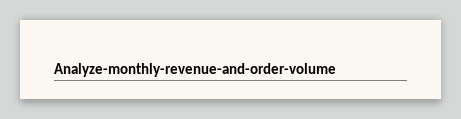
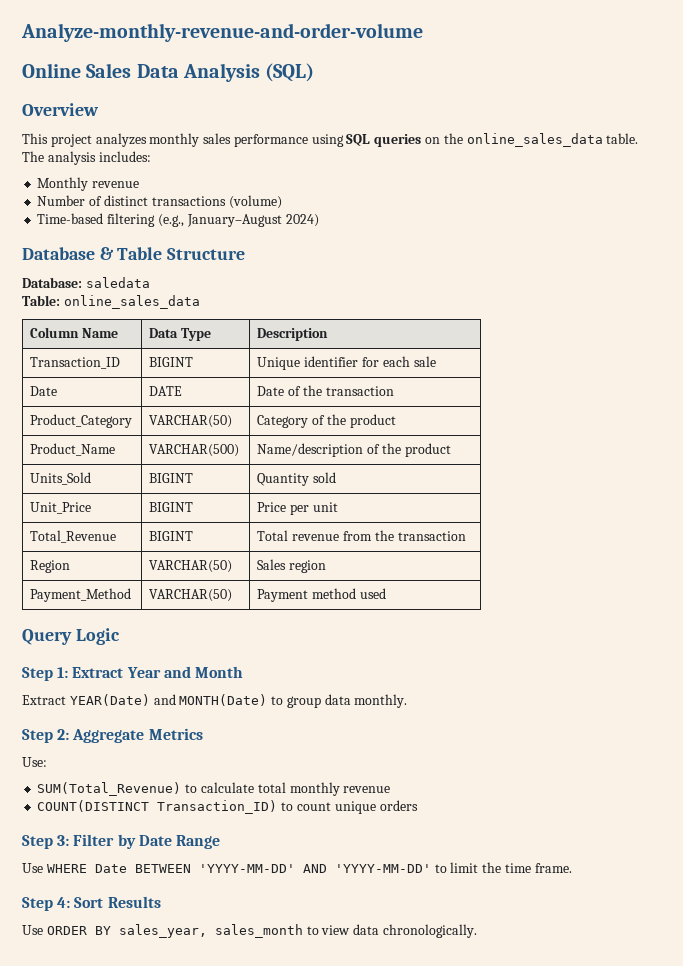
(336, 70) none -> [22,63,315,82] [22,103,99,116] [22,133,639,147] [22,151,151,165] [37,177,140,191] [37,195,282,209] [37,213,319,227] [22,247,246,260] [22,277,150,288] [22,295,200,309] [30,327,119,338] [149,328,212,341] [257,328,329,341] [30,357,121,369] [149,357,194,367] [257,356,436,370] [30,386,58,396] [149,386,183,396] [257,385,394,396] [30,414,133,428] [149,415,233,428] [257,414,396,428] [30,443,116,456] [149,444,240,457] [257,443,451,457] [30,472,92,485] [149,473,194,483] [257,472,337,486] [30,502,92,514] [149,502,194,512] [257,502,338,515] [30,530,117,543] [149,531,194,541] [257,530,466,541] [30,560,71,573] [149,560,233,573] [257,559,327,573] [30,588,132,602] [149,589,233,602] [257,588,386,602] [22,628,120,645] [22,666,243,681] [22,694,408,708] [22,728,203,743] [22,757,47,767] [37,782,391,796] [37,800,418,814] [22,834,220,849] [22,862,572,873] [22,896,161,911] [22,924,477,938] // Online Sales Data Analysis (SQL) // Overview // This project analyzes monthly sales performance using SQL queries on the online_sales_data table. The analysis includes: // Monthly revenue // Number of distinct transactions (volume) // Time-based filtering (e.g., January–August 2024) // Database & Table Structure // Database: saledata // Table: online_sales_data // Column Name | Data Type | Description // Transaction_ID | BIGINT | Unique identifier for each sale // Date | DATE | Date of the transaction // Product_Category | VARCHAR(50) | Category of the product // Product_Name | VARCHAR(500) | Name/description of the product // Units_Sold | BIGINT | Quantity sold // Unit_Price | BIGINT | Price per unit // Total_Revenue | BIGINT | Total revenue from the transaction // Region | VARCHAR(50) | Sales region // Payment_Method | VARCHAR(50) | Payment method used // Query Logic // Step 1: Extract Year and Month // Extract YEAR(Date) and MONTH(Date) to group data monthly. // Step 2: Aggregate Metrics // Use: // SUM(Total_Revenue) to calculate total monthly revenue // COUNT(DISTINCT Transaction_ID) to count unique orders // Step 3: Filter by Date Range // Use WHERE Date BETWEEN 'YYYY-MM-DD' AND 'YYYY-MM-DD' to limit the time frame. // Step 4: Sort Results // Use ORDER BY sales_year, sales_month to view data chronologically.

